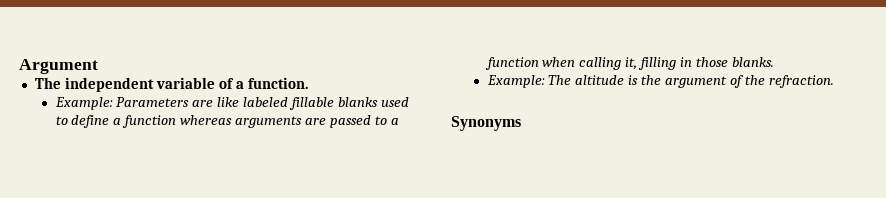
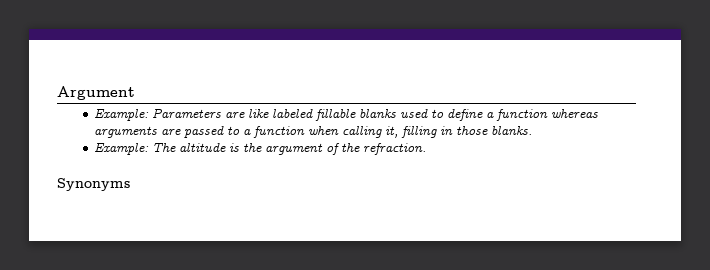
[34,77,308,92] // The independent variable of a function. -> (135, 93) none

